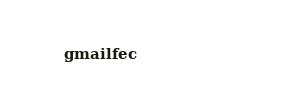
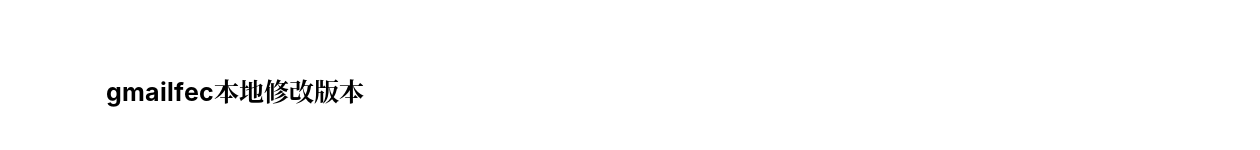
(137, 55) none -> [214,79,364,104] 本地修改版本

